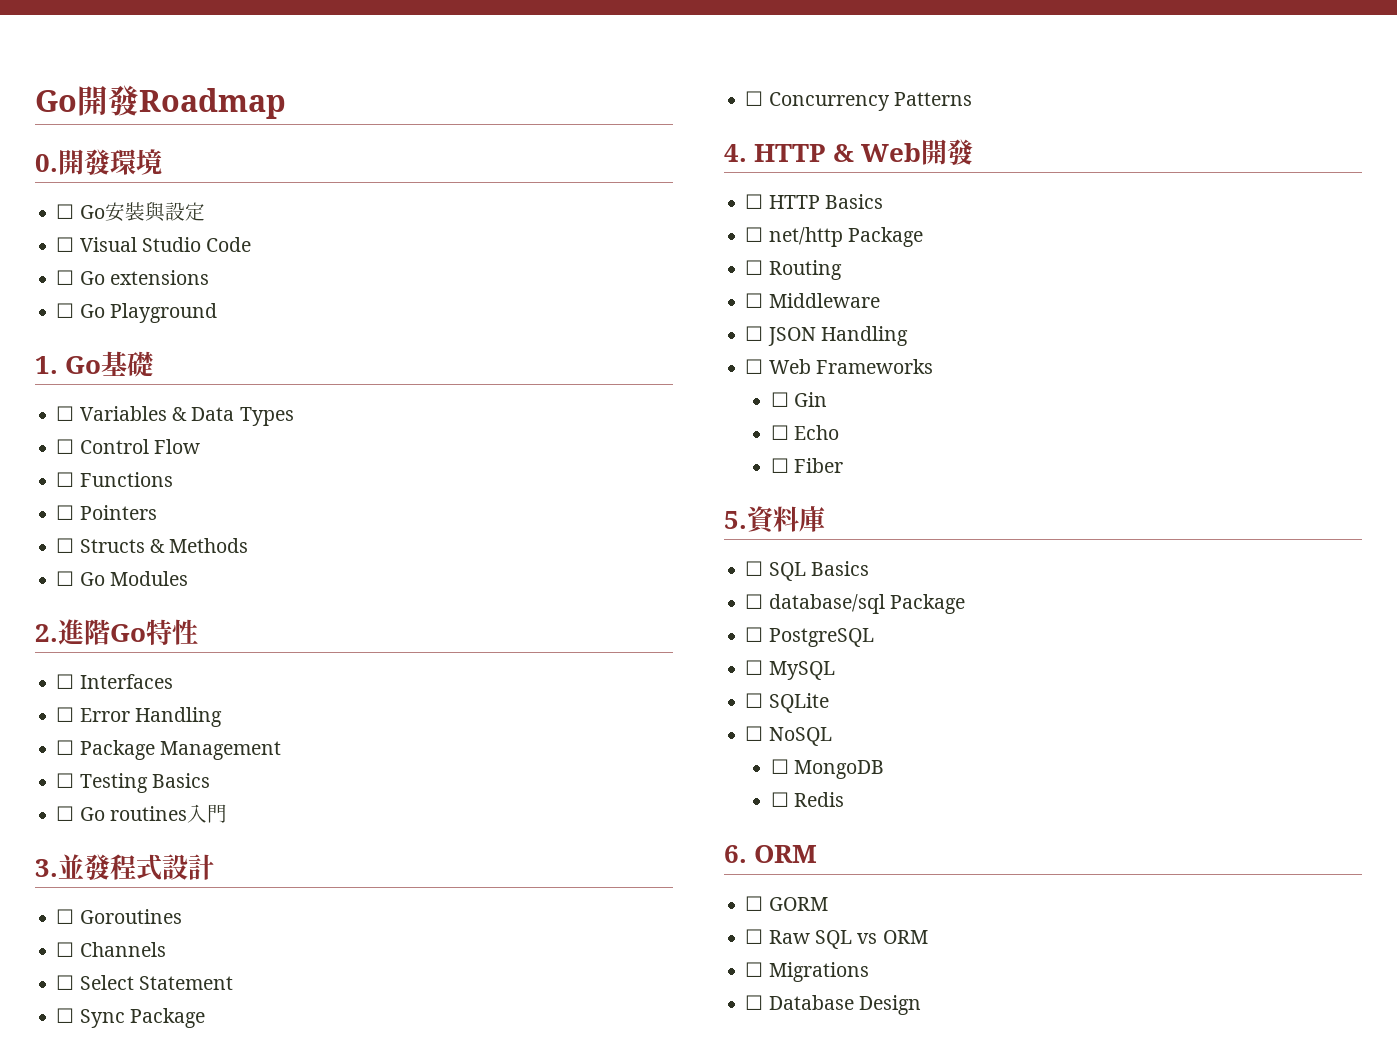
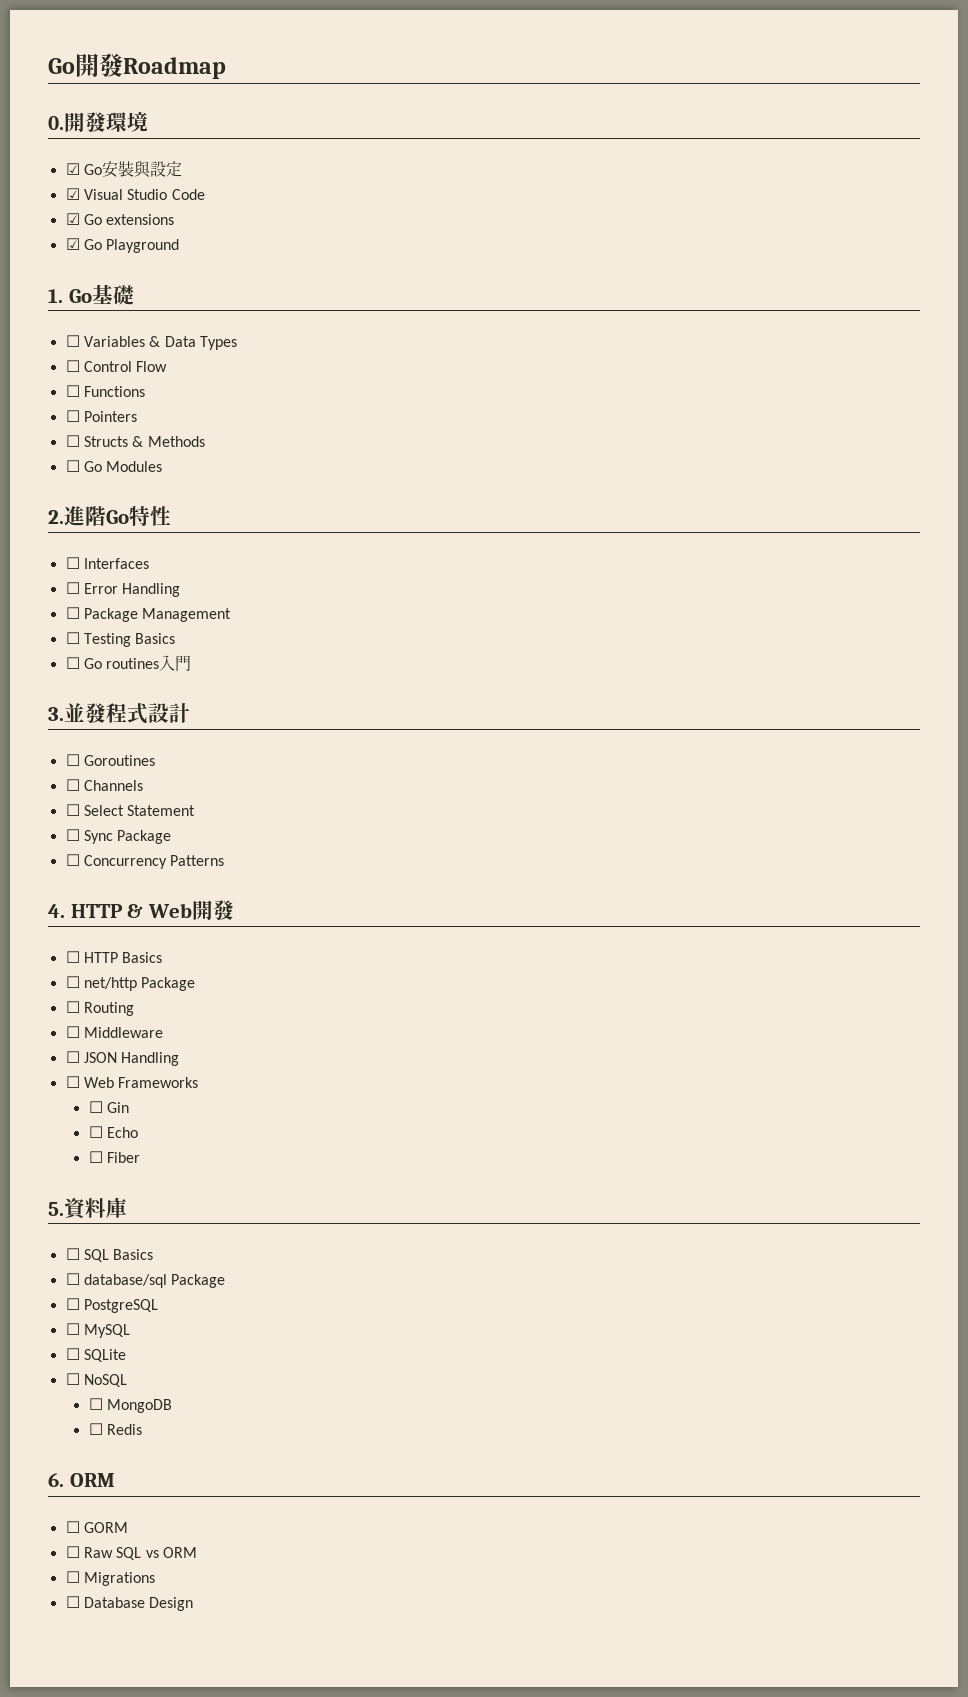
[56,204,75,219] ☐ -> [65,163,80,175] ☑
[56,237,75,252] ☐ -> [65,188,80,200] ☑
[56,270,75,285] ☐ -> [65,213,80,225] ☑
[56,303,75,318] ☐ -> [65,238,80,250] ☑

